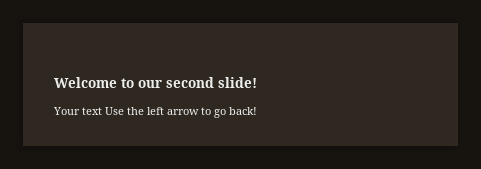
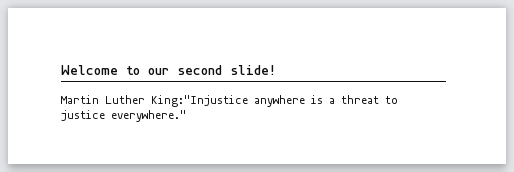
[53,107,257,118] Your text Use the left arrow to go back! -> [61,95,398,107] [61,110,186,122] Martin Luther King:"Injustice anywhere is a threat to justice everywhere."

